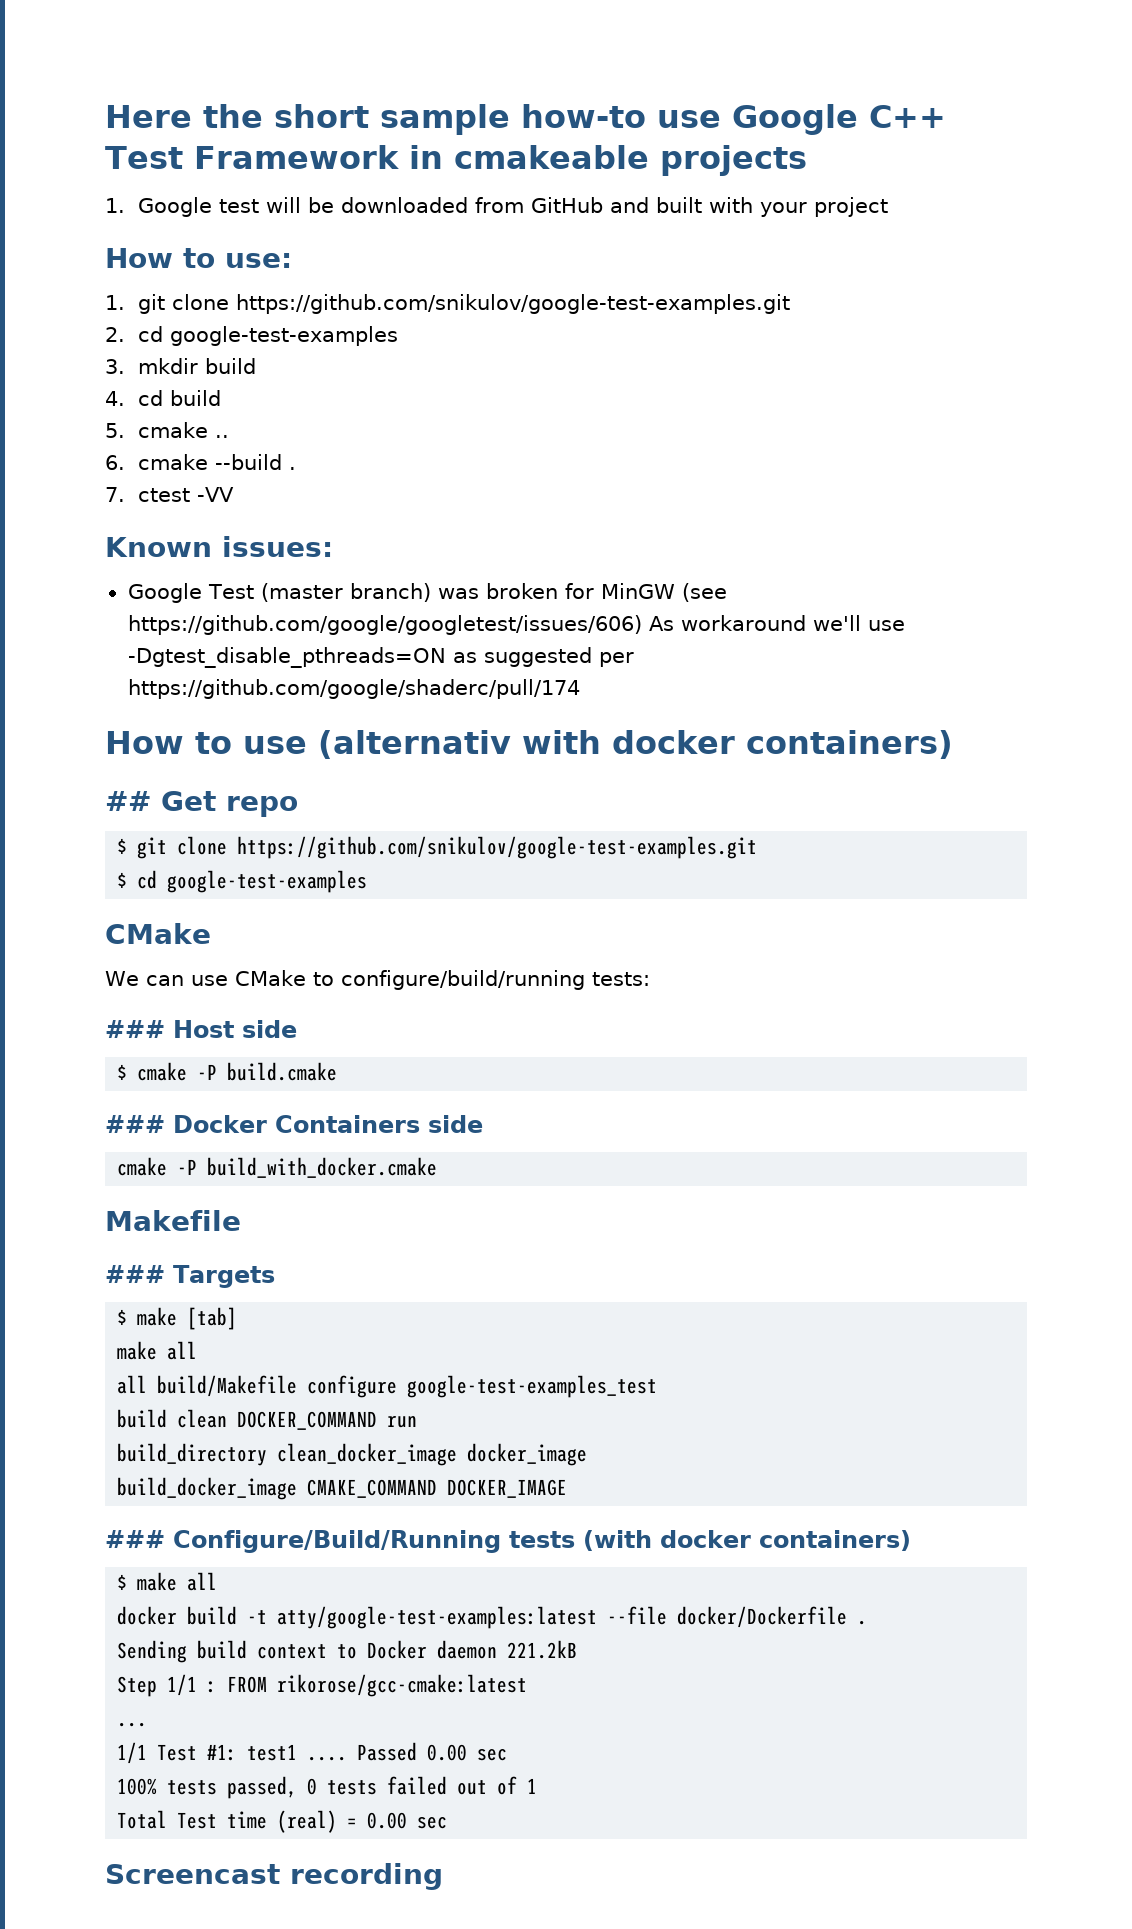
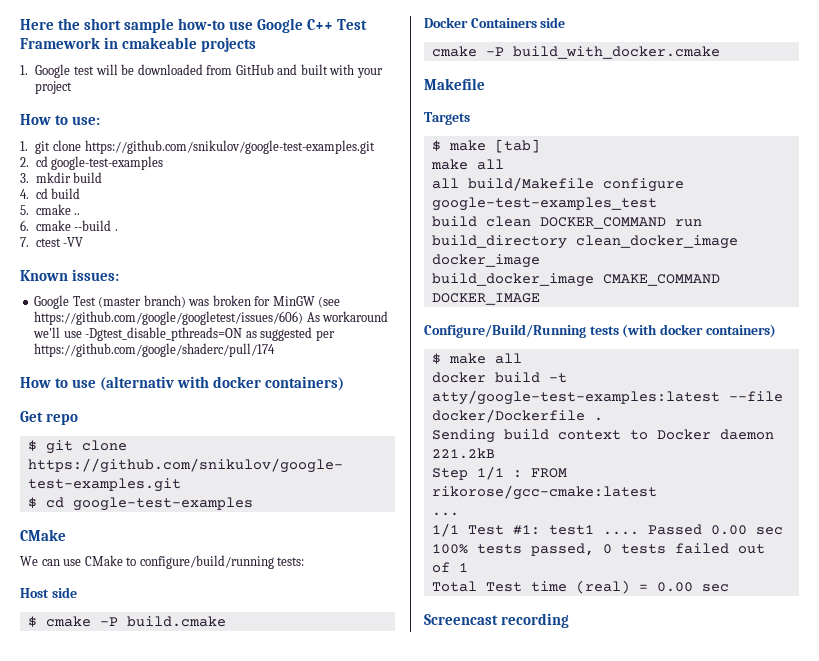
[105,791,151,811] ## -> (345, 383) none
[105,1020,165,1038] ### -> (305, 561) none
[105,1115,165,1133] ### -> (226, 621) none
[105,1265,165,1283] ### -> (485, 84) none
[105,1530,165,1548] ### -> (540, 299) none

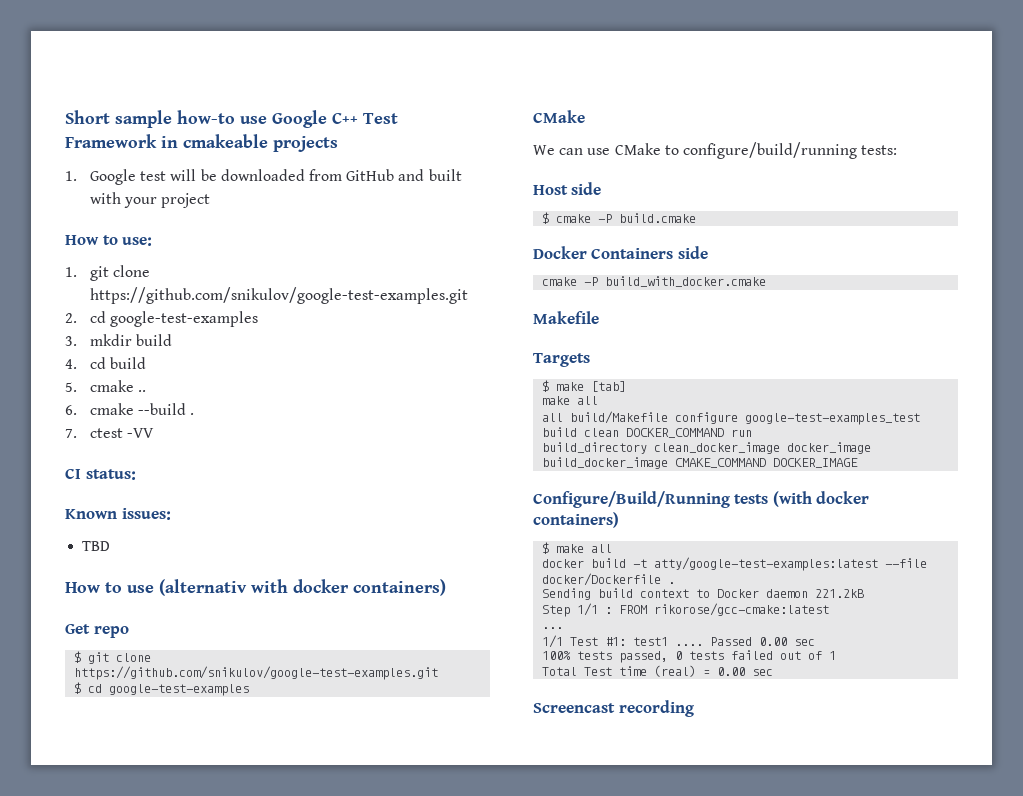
[20,18,122,30] Here the short -> [65,110,110,124] Short
(84, 242) none -> [65,468,136,480] // CI status:
[34,295,341,309] [34,311,389,325] [33,327,335,341] [34,343,276,357] Google Test (master branch) was broken for MinGW (see https://github.com/google/googletest/issues/606) As workaround we'll use -Dgtest_disable_pthreads=ON as suggested per https://github.com/google/shaderc/pull/174 -> [82,541,111,551] TBD

